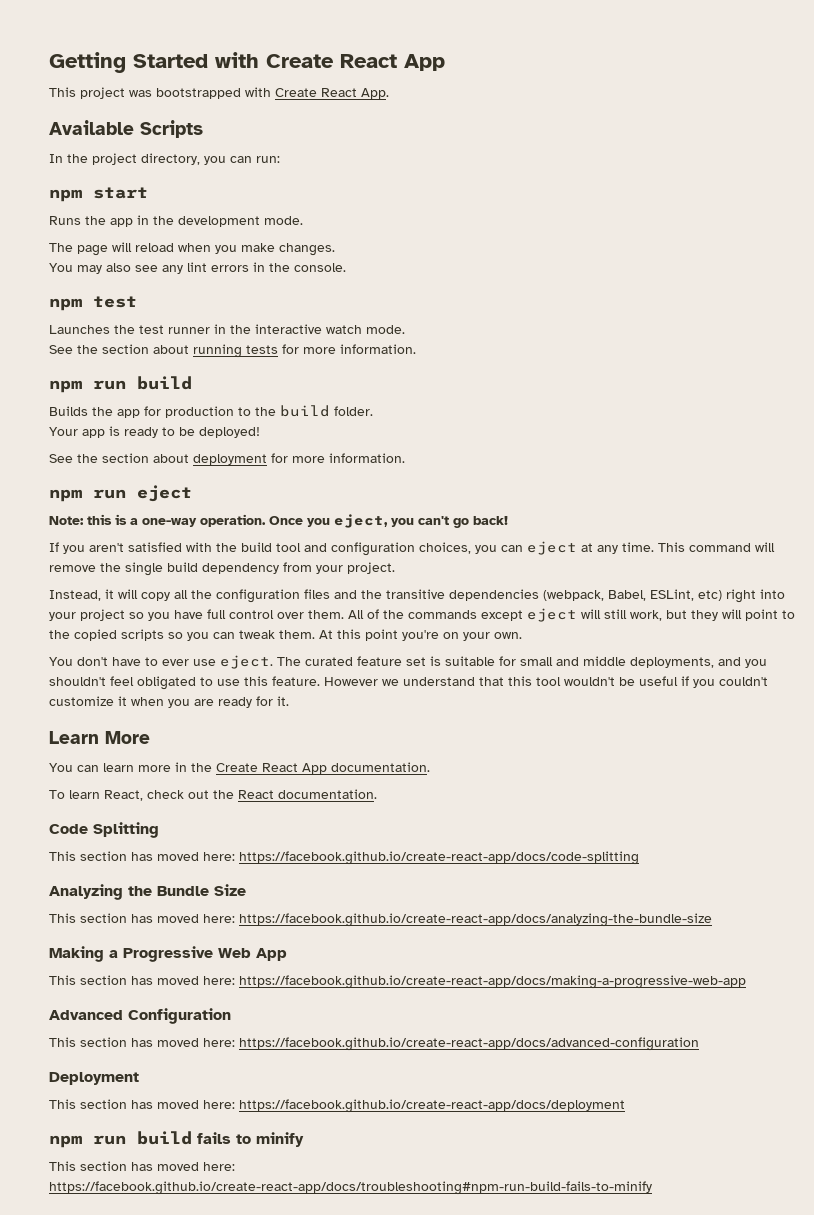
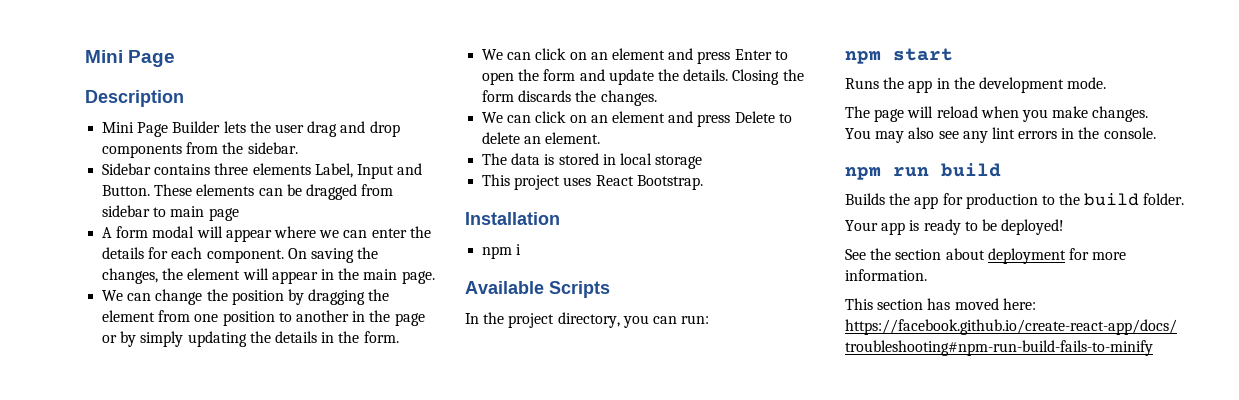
[49,52,445,73] [49,87,389,99] Getting Started with Create React App // This project was bootstrapped with Create React App. -> [85,50,176,67] [85,90,184,107] [102,121,400,137] [102,142,298,158] [102,163,423,179] [102,184,394,200] [102,205,239,221] [102,226,431,242] [102,247,379,263] [102,268,435,284] [102,289,390,305] [102,310,425,326] [102,331,399,347] [482,48,788,64] [482,69,804,85] [482,90,657,106] [482,111,792,127] [482,132,601,144] [482,153,703,169] [482,174,703,190] [465,212,560,225] [482,244,522,259] Mini Page // Description // Mini Page Builder lets the user drag and drop components from the sidebar. // Sidebar contains three elements Label, Input and Button. These elements can be dragged from sidebar to main page // A form modal will appear where we can enter the details for each component. On saving the changes, the element will appear in the main page. // We can change the position by dragging the element from one position to another in the page or by simply updating the details in the form. // We can click on an element and press Enter to open the form and update the details. Closing the form discards the changes. // We can click on an element and press Delete to delete an element. // The data is stored in local storage // This project uses React Bootstrap. // Installation // npm i
[49,296,137,311] [49,324,405,334] [49,344,416,358] // npm test // Launches the test runner in the interactive watch mode. // See the section about running tests for more information. -> (1156, 133) none
[49,485,192,502] [49,514,508,528] [49,541,775,556] [49,562,395,576] [49,589,785,603] [49,608,795,622] [49,629,522,641] [49,655,767,669] [49,676,768,690] [49,696,289,708] [49,731,150,744] [49,762,430,774] [49,789,377,801] [49,822,159,838] [49,851,639,865] [49,884,246,900] [49,913,712,927] [49,946,287,962] [49,975,746,989] [49,1008,231,1024] [49,1037,699,1051] [49,1072,139,1085] [49,1099,625,1113] [49,1131,304,1148] // npm run eject // Note: this is a one-way operation. Once you eject, you can't go back! // If you aren't satisfied with the build tool and configuration choices, you can eject at any time. This command will remove the single build dependency from your project. // Instead, it will copy all the configuration files and the transitive dependencies (webpack, Babel, ESLint, etc) right into your project so you have full control over them. All of the commands except eject will still work, but they will point to the copied scripts so you can tweak them. At this point you're on your own. // You don't have to ever use eject. The curated feature set is suitable for small and middle deployments, and you shouldn't feel obligated to use this feature. However we understand that this tool wouldn't be useful if you couldn't customize it when you are ready for it. // Learn More // You can learn more in the Create React App documentation. // To learn React, check out the React documentation. // Code Splitting // This section has moved here: https://facebook.github.io/create-react-app/docs/code-splitting // Analyzing the Bundle Size // This section has moved here: https://facebook.github.io/create-react-app/docs/analyzing-the-bundle-size // Making a Progressive Web App // This section has moved here: https://facebook.github.io/create-react-app/docs/making-a-progressive-web-app // Advanced Configuration // This section has moved here: https://facebook.github.io/create-react-app/docs/advanced-configuration // Deployment // This section has moved here: https://facebook.github.io/create-react-app/docs/deployment // npm run build fails to minify -> (927, 275) none

